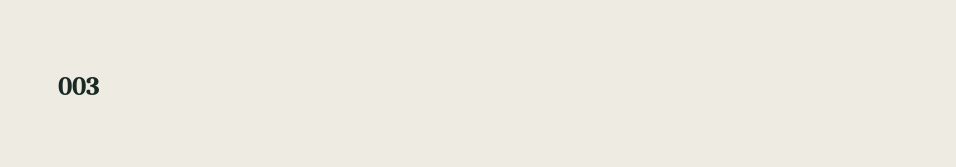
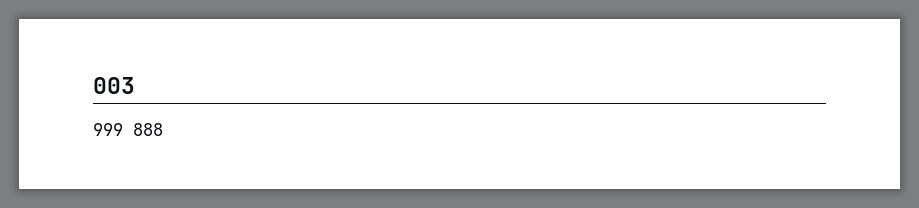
(100, 86) none -> [93,123,163,136] // 999 888

